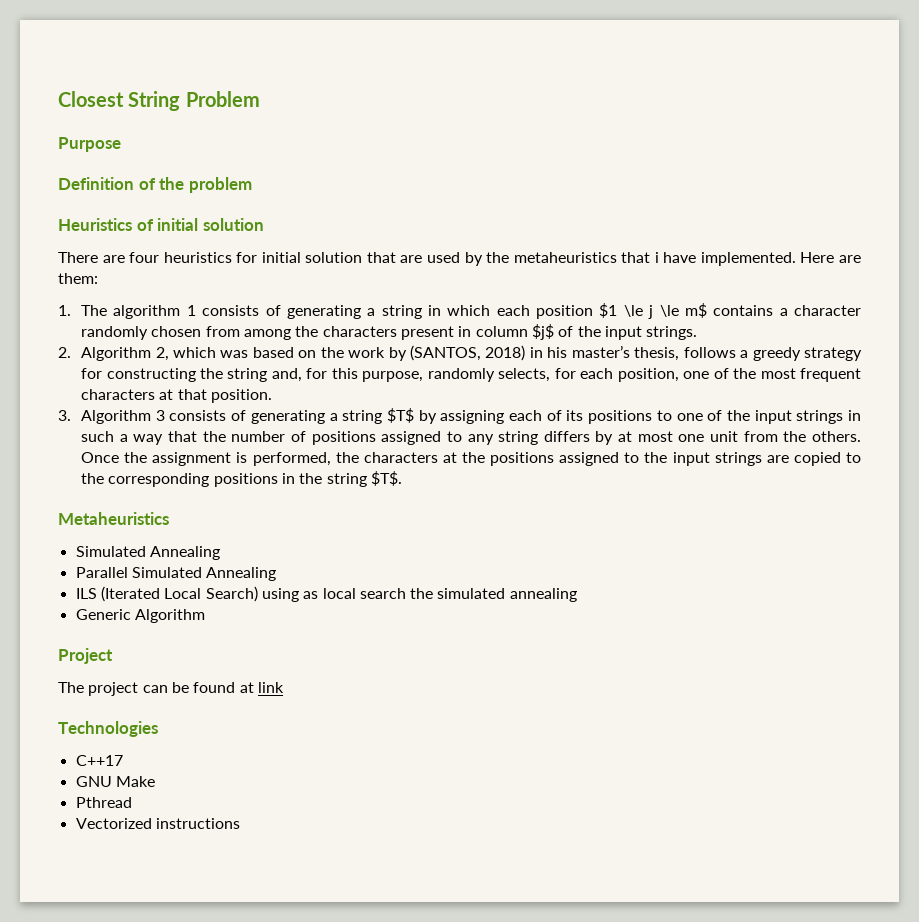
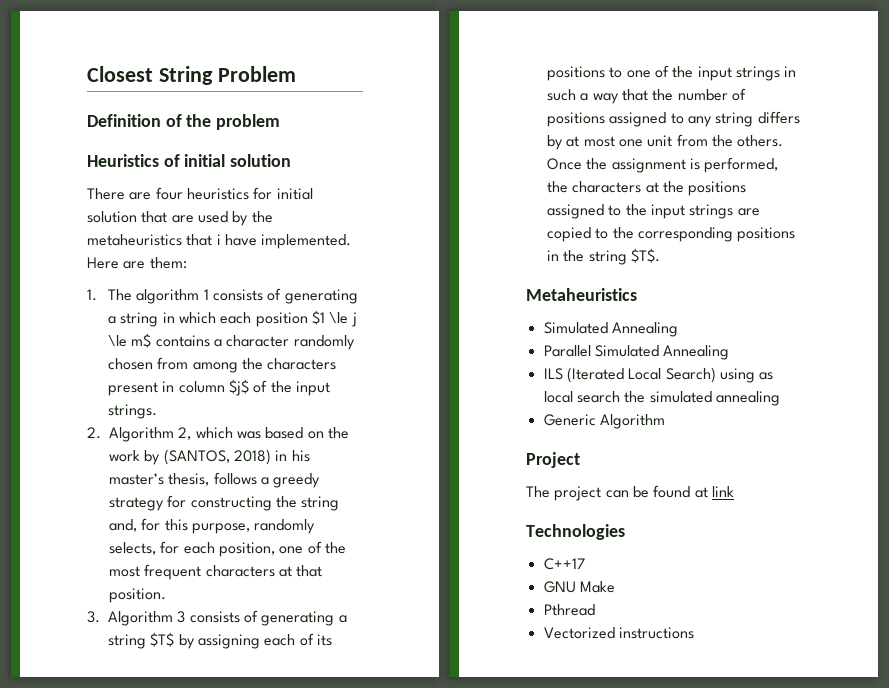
[58,137,121,152] // Purpose -> (296, 74) none

